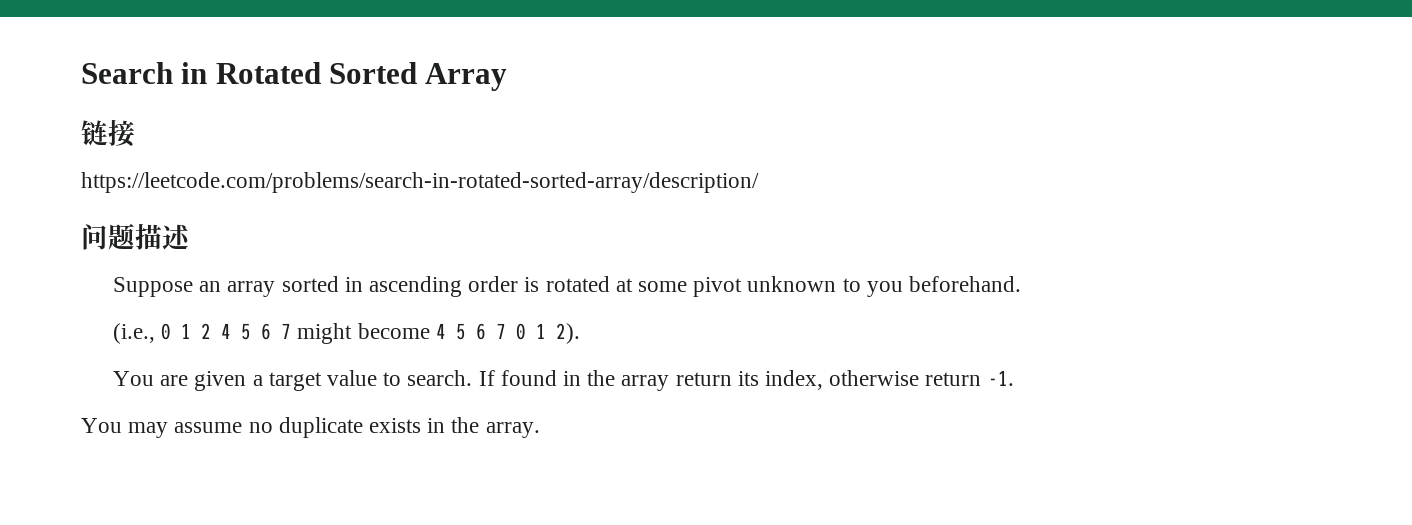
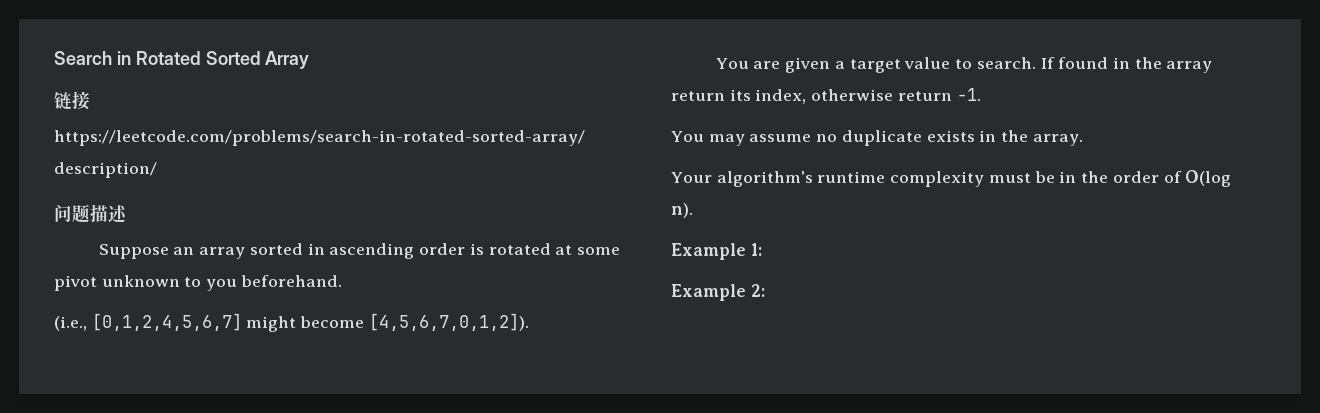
[161,323,580,344] 0 1 2 4 5 6 7 might become 4 5 6 7 0 1 2). -> [91,313,529,332] [0,1,2,4,5,6,7] might become [4,5,6,7,0,1,2]).
(540, 430) none -> [671,170,1232,187] [671,203,693,218] [671,243,762,260] [671,284,765,301] // Your algorithm's runtime complexity must be in the order of O(log n). // Example 1: // Example 2:

